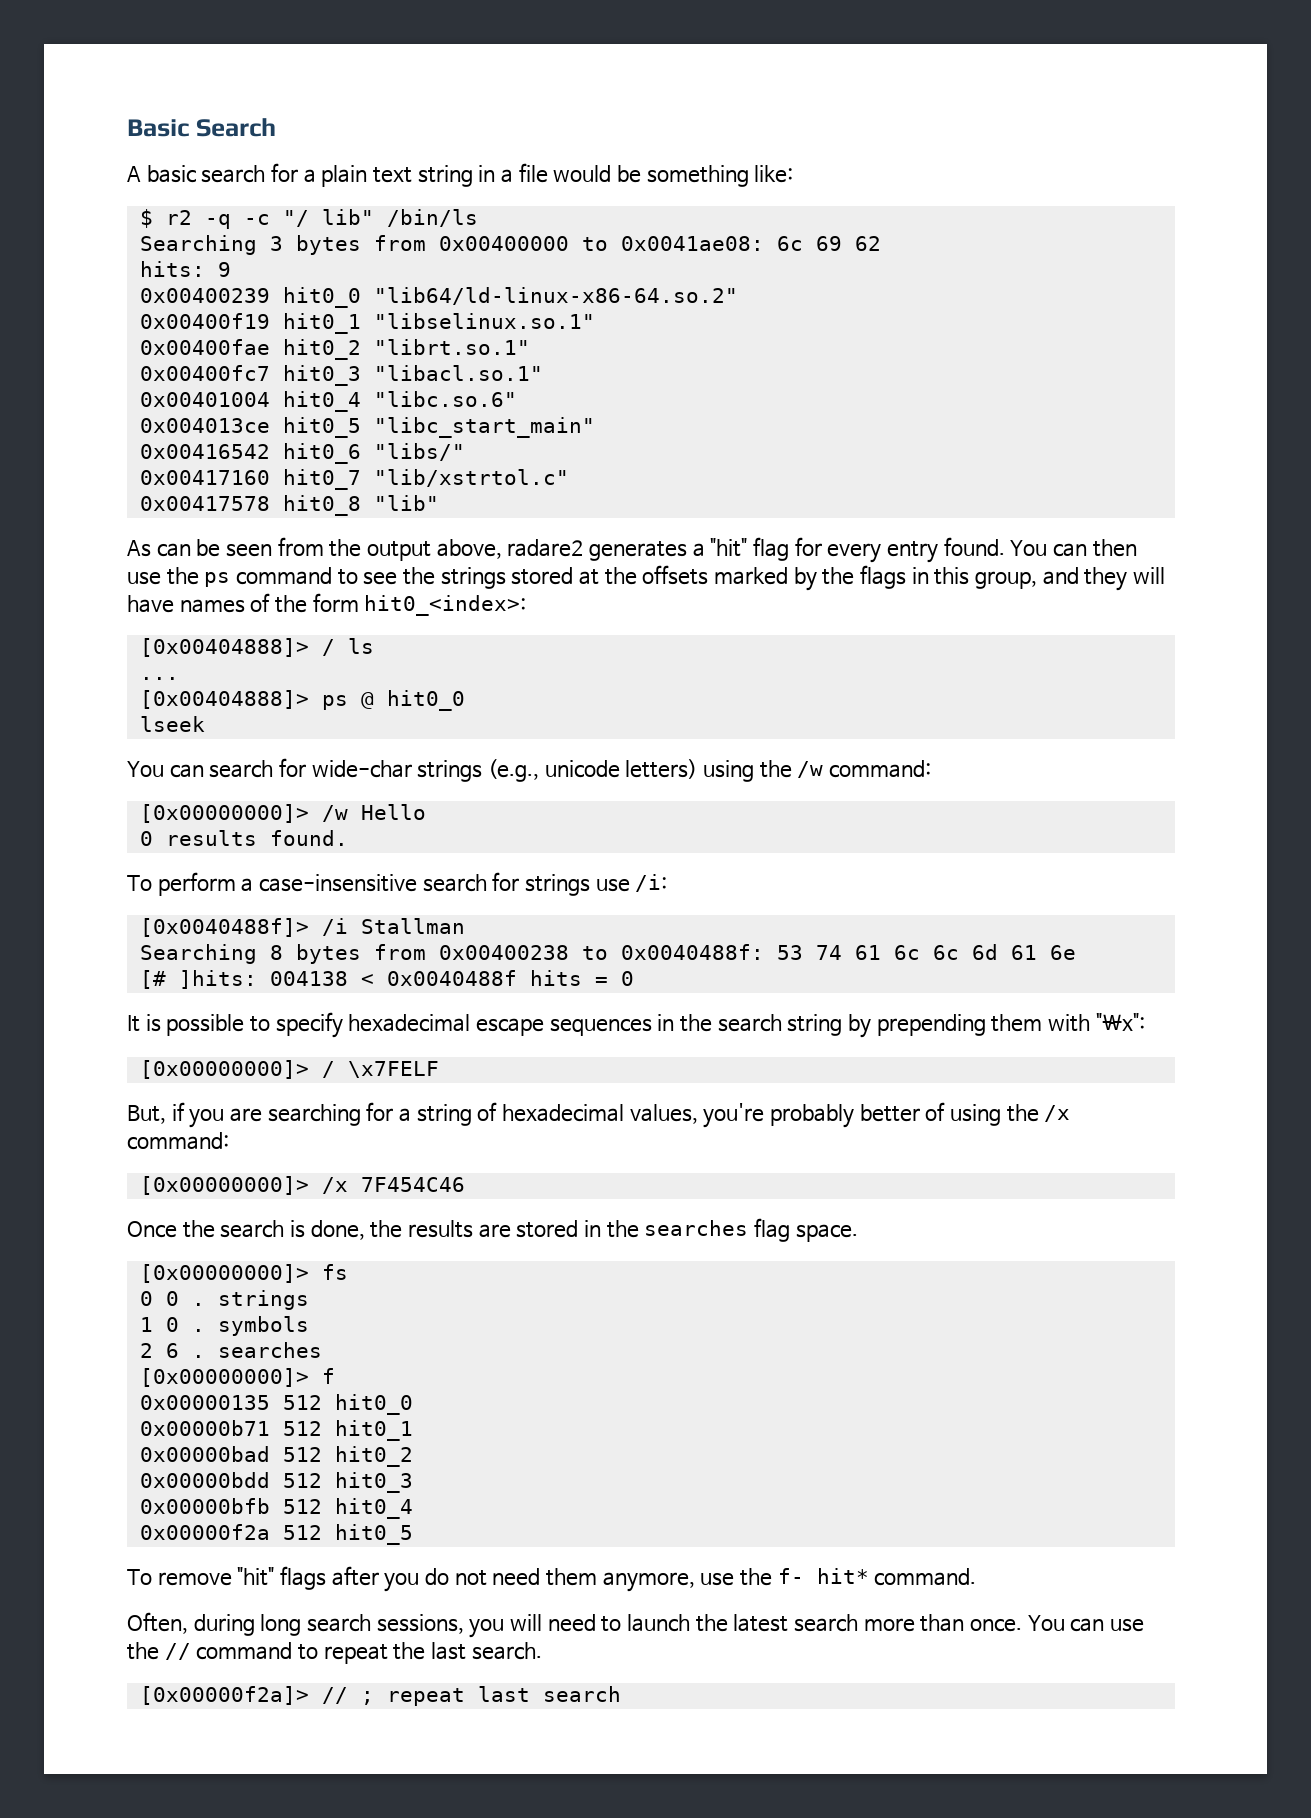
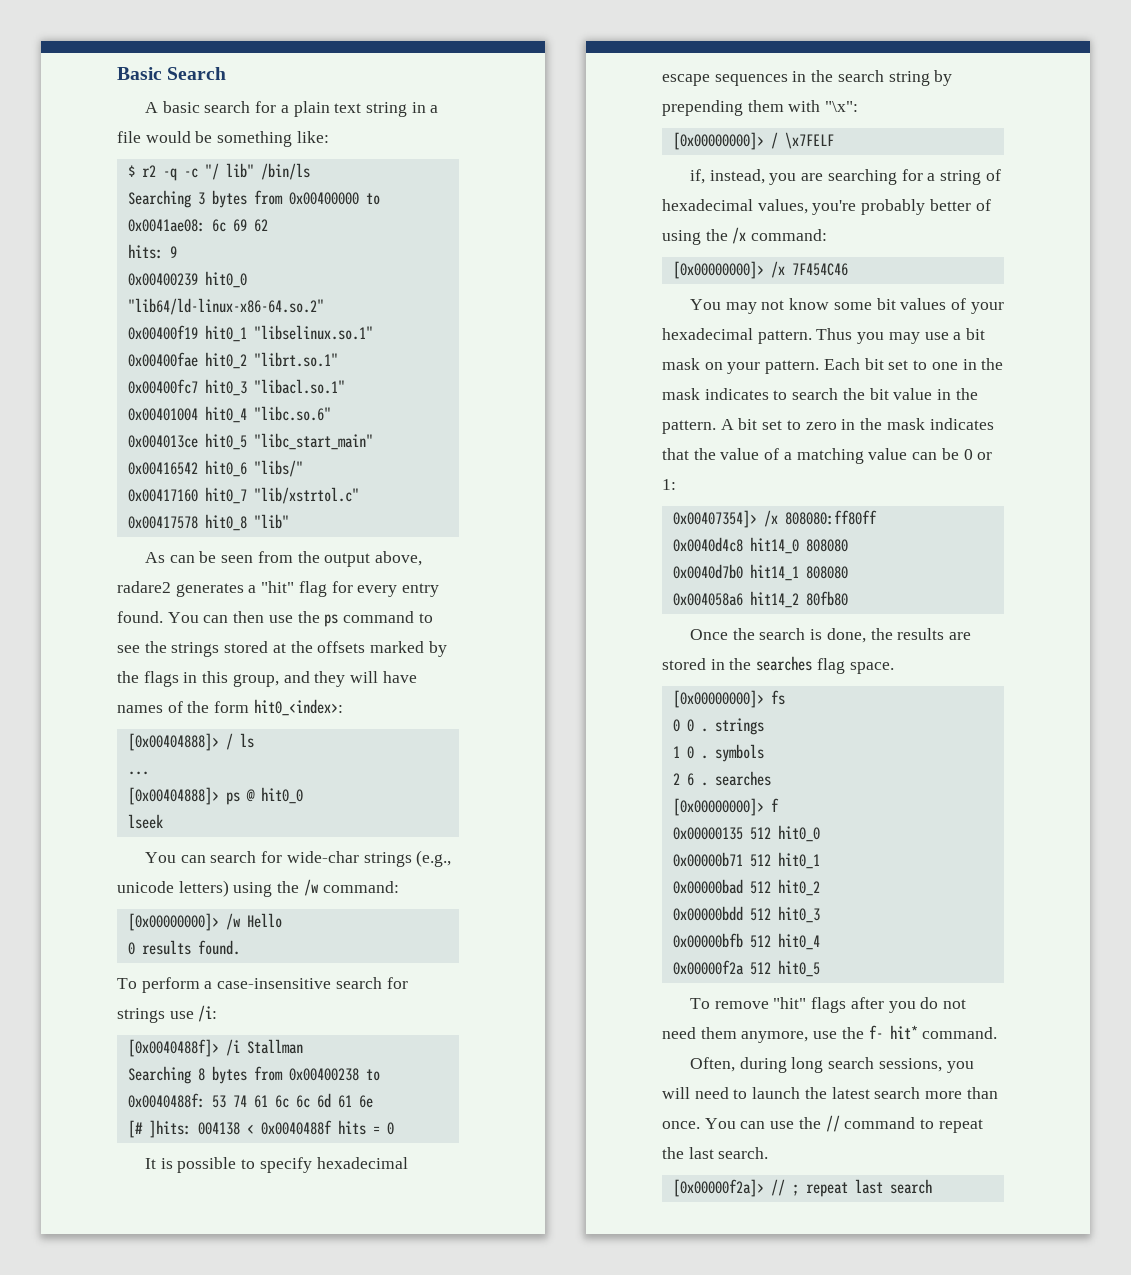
[127,1102,185,1124] But, if -> [689,169,765,184] if, instead,
(465, 1184) none -> [689,298,1004,314] [662,328,986,344] [662,358,1004,374] [662,388,978,400] [662,418,994,434] [662,448,993,464] [662,479,676,490] [672,510,877,528] [672,537,848,554] [672,564,848,581] [672,591,848,608] // You may not know some bit values of your hexadecimal pattern. Thus you may use a bit mask on your pattern. Each bit set to one in the mask indicates to search the bit value in the pattern. A bit set to zero in the mask indicates that the value of a matching value can be 0 or 1: // 0x00407354]> /x 808080:ff80ff // 0x0040d4c8 hit14_0 808080 // 0x0040d7b0 hit14_1 808080 // 0x004058a6 hit14_2 80fb80

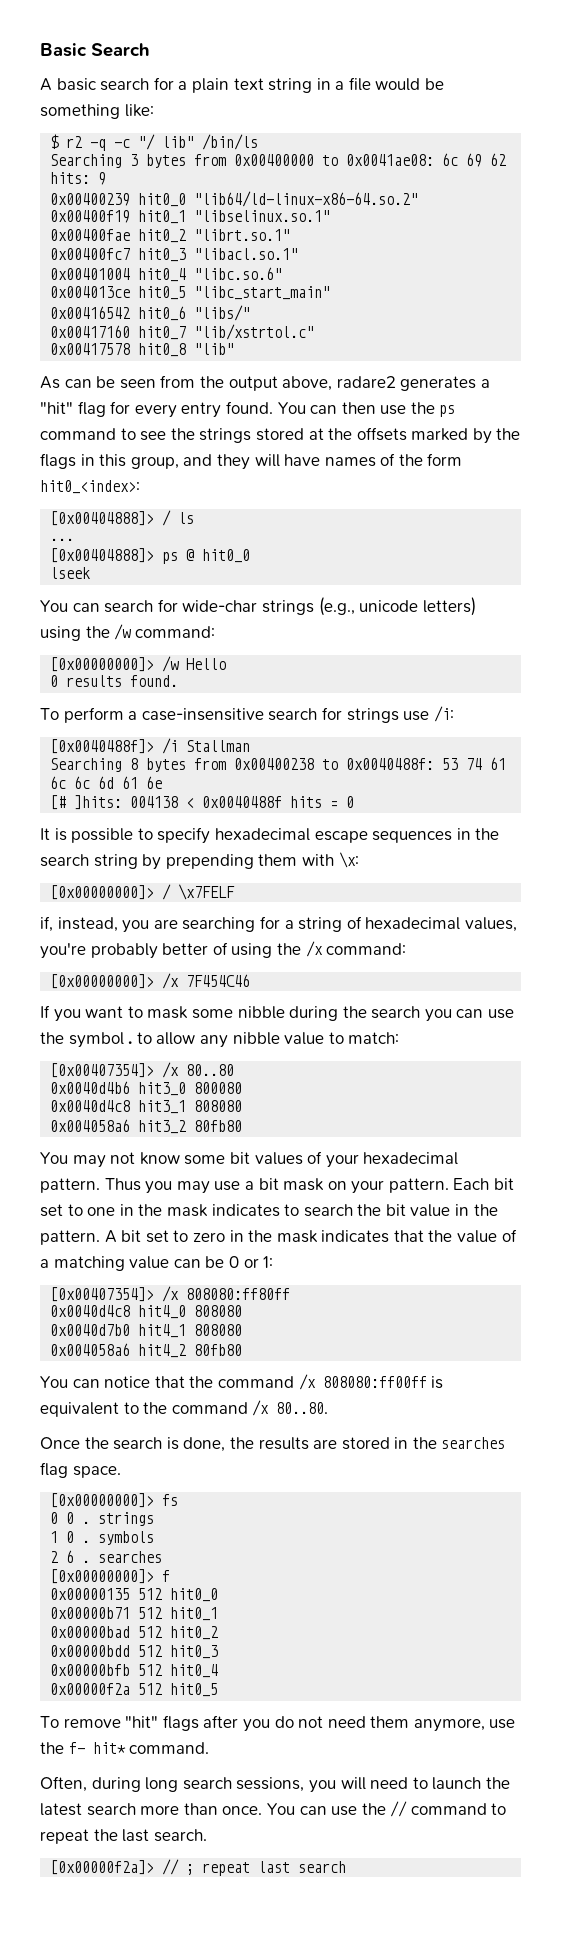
[825,101,859,112] "\x": -> [338,852,359,868] \x:
(848, 269) none -> [40,1005,515,1022] [40,1032,400,1048] [50,1062,235,1078] [50,1081,243,1096] [50,1100,243,1114] [50,1119,243,1134] // If you want to mask some nibble during the search you can use the symbol . to allow any nibble value to match: // [0x00407354]> /x 80..80 // 0x0040d4b6 hit3_0 800080 // 0x0040d4c8 hit3_1 808080 // 0x004058a6 hit3_2 80fb80
[672,510,757,528] 0x00407354]> -> [50,1287,155,1302] [0x00407354]>
[749,537,799,554] hit14_0 -> [138,1305,187,1319] hit4_0
[749,564,848,581] [672,591,848,608] hit14_1 808080 // 0x004058a6 hit14_2 80fb80 -> [138,1324,243,1338] [50,1343,243,1358] [40,1374,444,1390] [40,1400,329,1417] hit4_1 808080 // 0x004058a6 hit4_2 80fb80 // You can notice that the command /x 808080:ff00ff is equivalent to the command /x 80..80.

